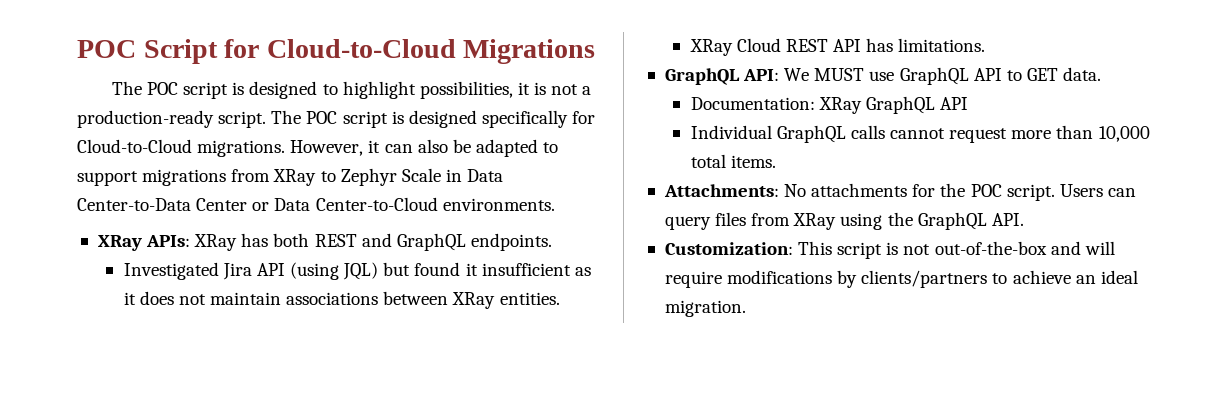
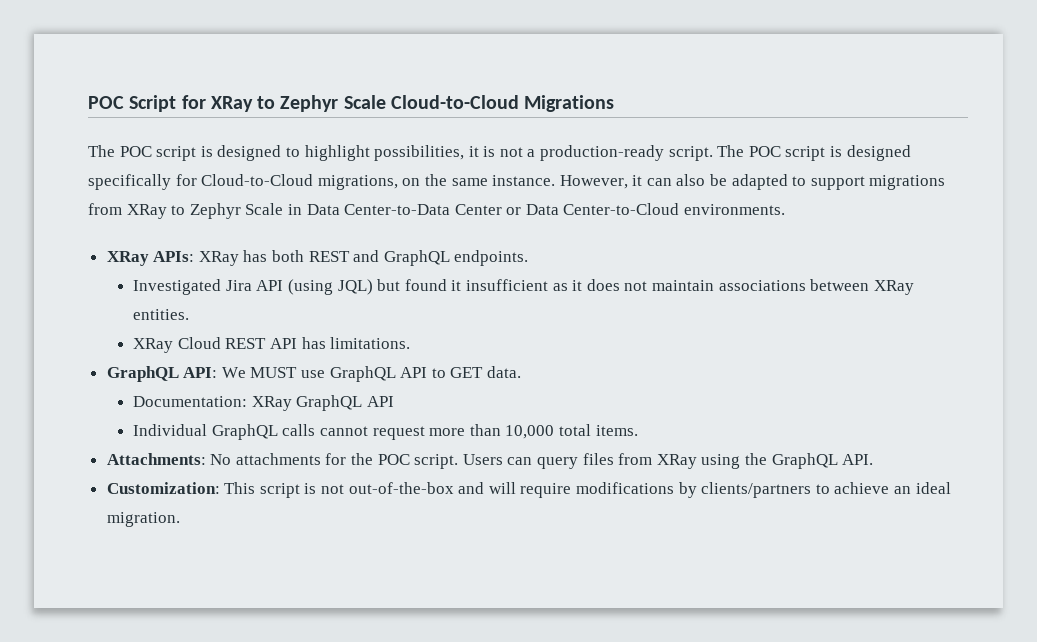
(260, 48) none -> [210,95,386,112] XRay to Zephyr Scale
[197,140,286,157] migrations. -> [317,174,556,190] migrations, on the same instance.

